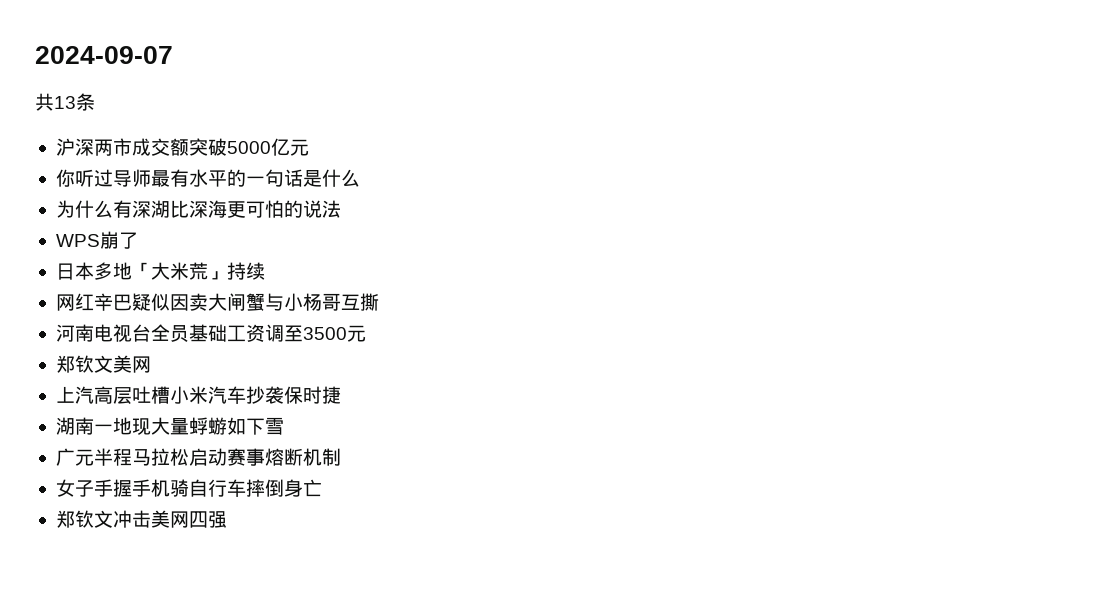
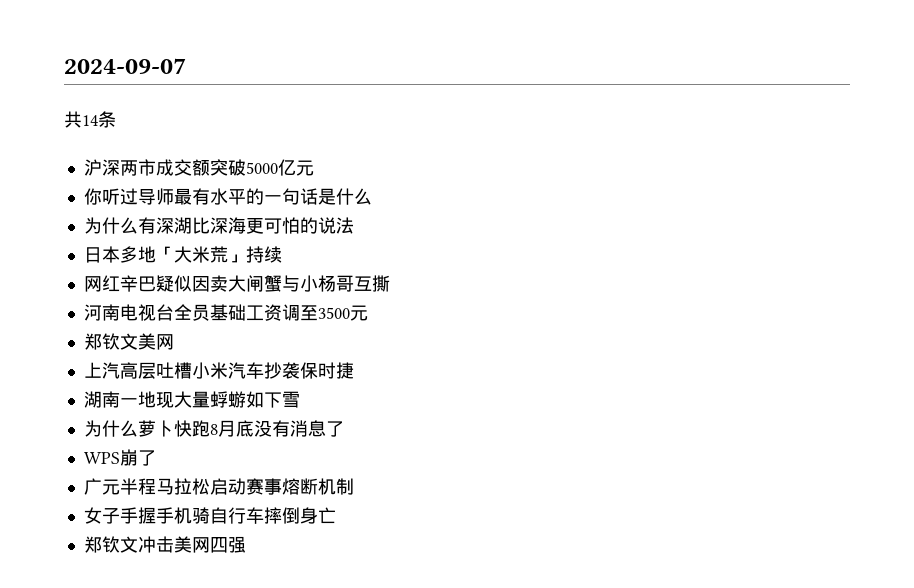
[54,96,76,109] 13 -> [82,115,98,126] 14
[55,231,138,249] // WPS崩了 -> (354, 225) none
(284, 426) none -> [83,420,344,437] [83,449,156,466] // 为什么萝卜快跑8月底没有消息了 // WPS崩了

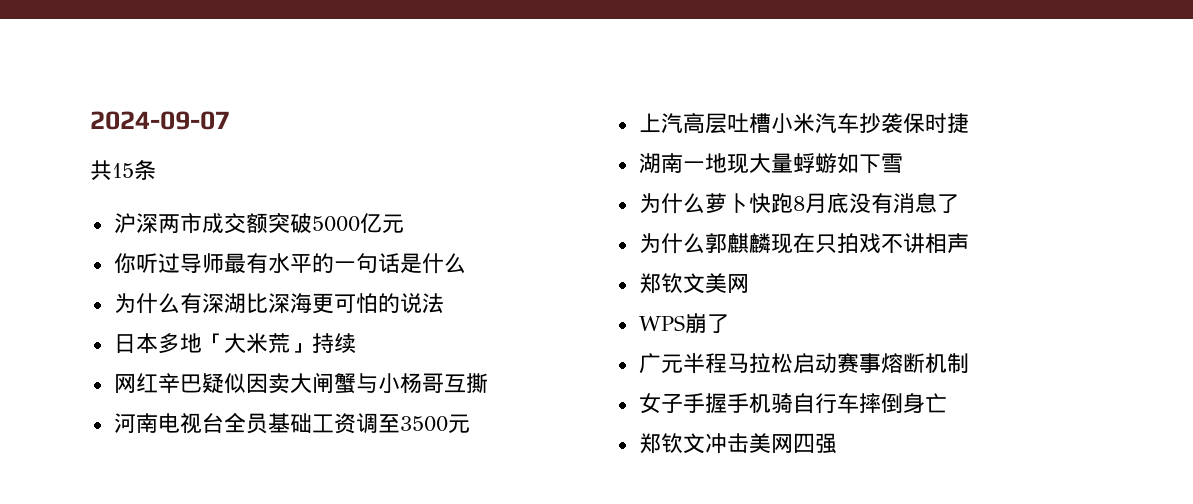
[82,115,98,126] 14 -> [112,163,134,178] 15
[83,333,174,350] // 郑钦文美网 -> (470, 423) none
(344, 429) none -> [638,233,969,254] [638,273,749,294] // 为什么郭麒麟现在只拍戏不讲相声 // 郑钦文美网

